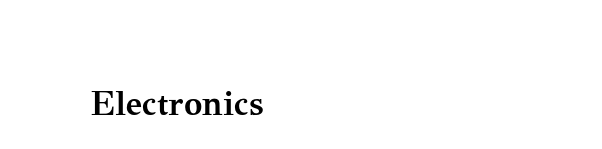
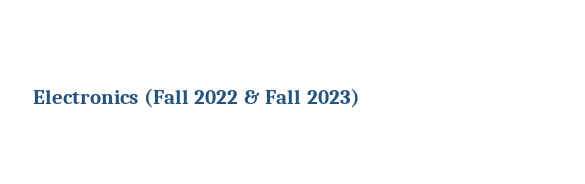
(264, 103) none -> [143,88,360,108] (Fall 2022 & Fall 2023)

